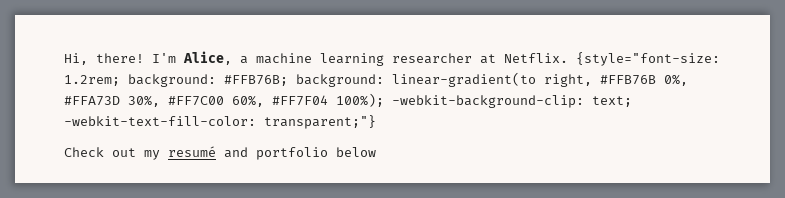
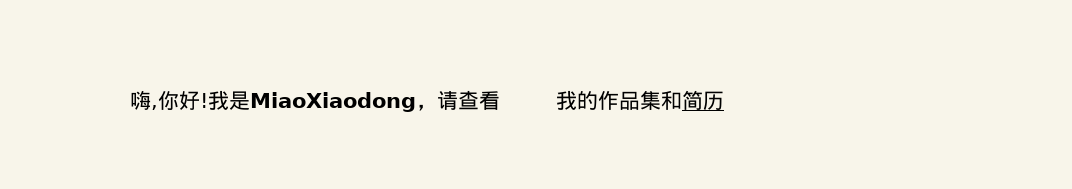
[64,51,720,66] [64,72,688,87] [64,93,632,108] [64,115,376,129] [64,146,376,160] Hi, there! I'm Alice, a machine learning researcher at Netflix. {style="font-size: 1.2rem; background: #FFB76B; background: linear-gradient(to right, #FFB76B 0%, #FFA73D 30%, #FF7C00 60%, #FF7F04 100%); -webkit-background-clip: text; -webkit-text-fill-color: transparent;"} // Check out my resumé and portfolio below -> [130,90,724,112] 嗨,你好!我是MiaoXiaodong，请查看我的作品集和简历

